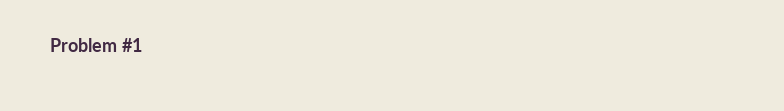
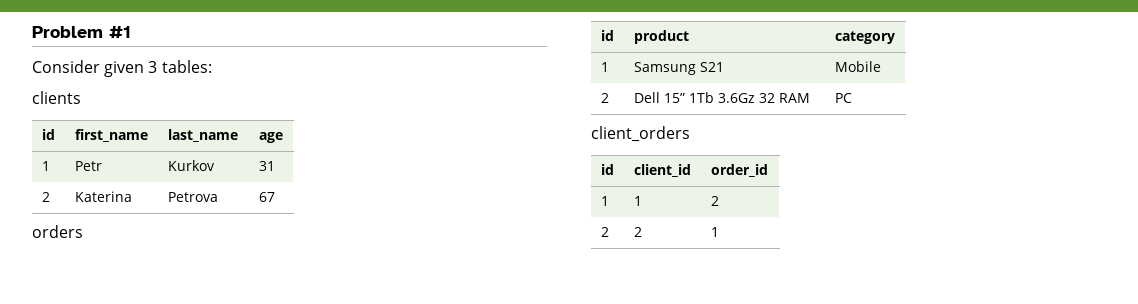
(142, 45) none -> [32,60,212,77] [32,91,81,104] [41,129,55,140] [74,129,148,142] [167,129,238,142] [258,132,283,143] [41,161,50,171] [74,161,102,171] [167,160,215,171] [258,161,275,171] [41,192,50,202] [74,191,132,202] [167,192,218,202] [258,192,275,202] [32,225,83,238] [600,30,614,41] [633,30,689,44] [834,31,895,44] [600,62,609,72] [633,62,724,75] [834,61,881,72] [600,93,609,103] [633,92,810,103] [834,93,852,103] [591,126,690,142] [600,164,614,175] [633,164,691,177] [710,164,768,177] [600,196,609,206] [633,196,642,206] [710,196,719,206] [600,227,609,237] [633,227,642,237] [710,227,719,237] // Consider given 3 tables: // clients // id | first_name | last_name | age // 1 | Petr | Kurkov | 31 // 2 | Katerina | Petrova | 67 // orders // id | product | category // 1 | Samsung S21 | Mobile // 2 | Dell 15” 1Tb 3.6Gz 32 RAM | PC // client_orders // id | client_id | order_id // 1 | 1 | 2 // 2 | 2 | 1

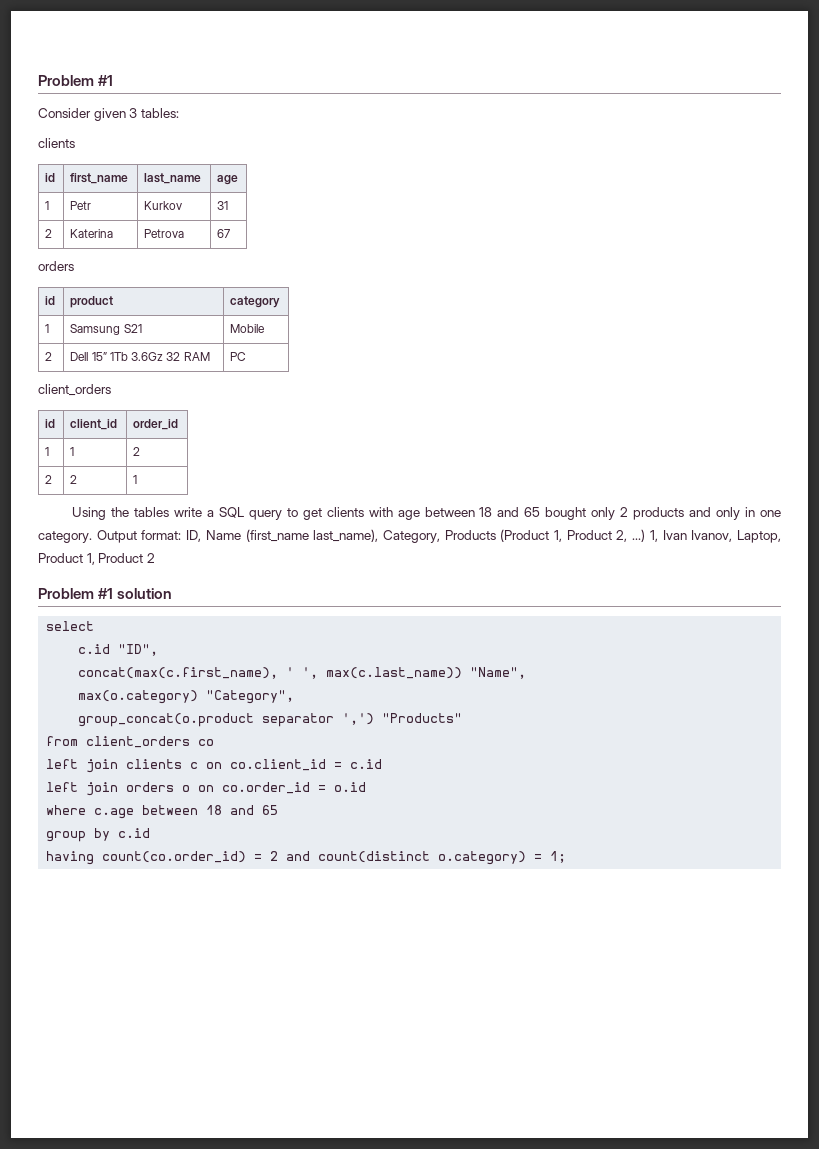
(719, 232) none -> [72,507,781,520] [38,529,782,543] [38,553,155,565] [38,588,173,599] [46,621,95,631] [78,644,159,656] [78,667,527,679] [78,690,295,704] [78,713,463,727] [46,736,215,748] [46,759,383,773] [46,782,367,796] [46,805,279,819] [46,828,151,842] [46,851,567,865] // Using the tables write a SQL query to get clients with age between 18 and 65 bought only 2 products and only in one category. Output format: ID, Name (first_name last_name), Category, Products (Product 1, Product 2, ...) 1, Ivan Ivanov, Laptop, Product 1, Product 2 // Problem #1 solution // select // c.id "ID", // concat(max(c.first_name), ' ', max(c.last_name)) "Name", // max(o.category) "Category", // group_concat(o.product separator ',') "Products" // from client_orders co // left join clients c on co.client_id = c.id // left join orders o on co.order_id = o.id // where c.age between 18 and 65 // group by c.id // having count(co.order_id) = 2 and count(distinct o.category) = 1;

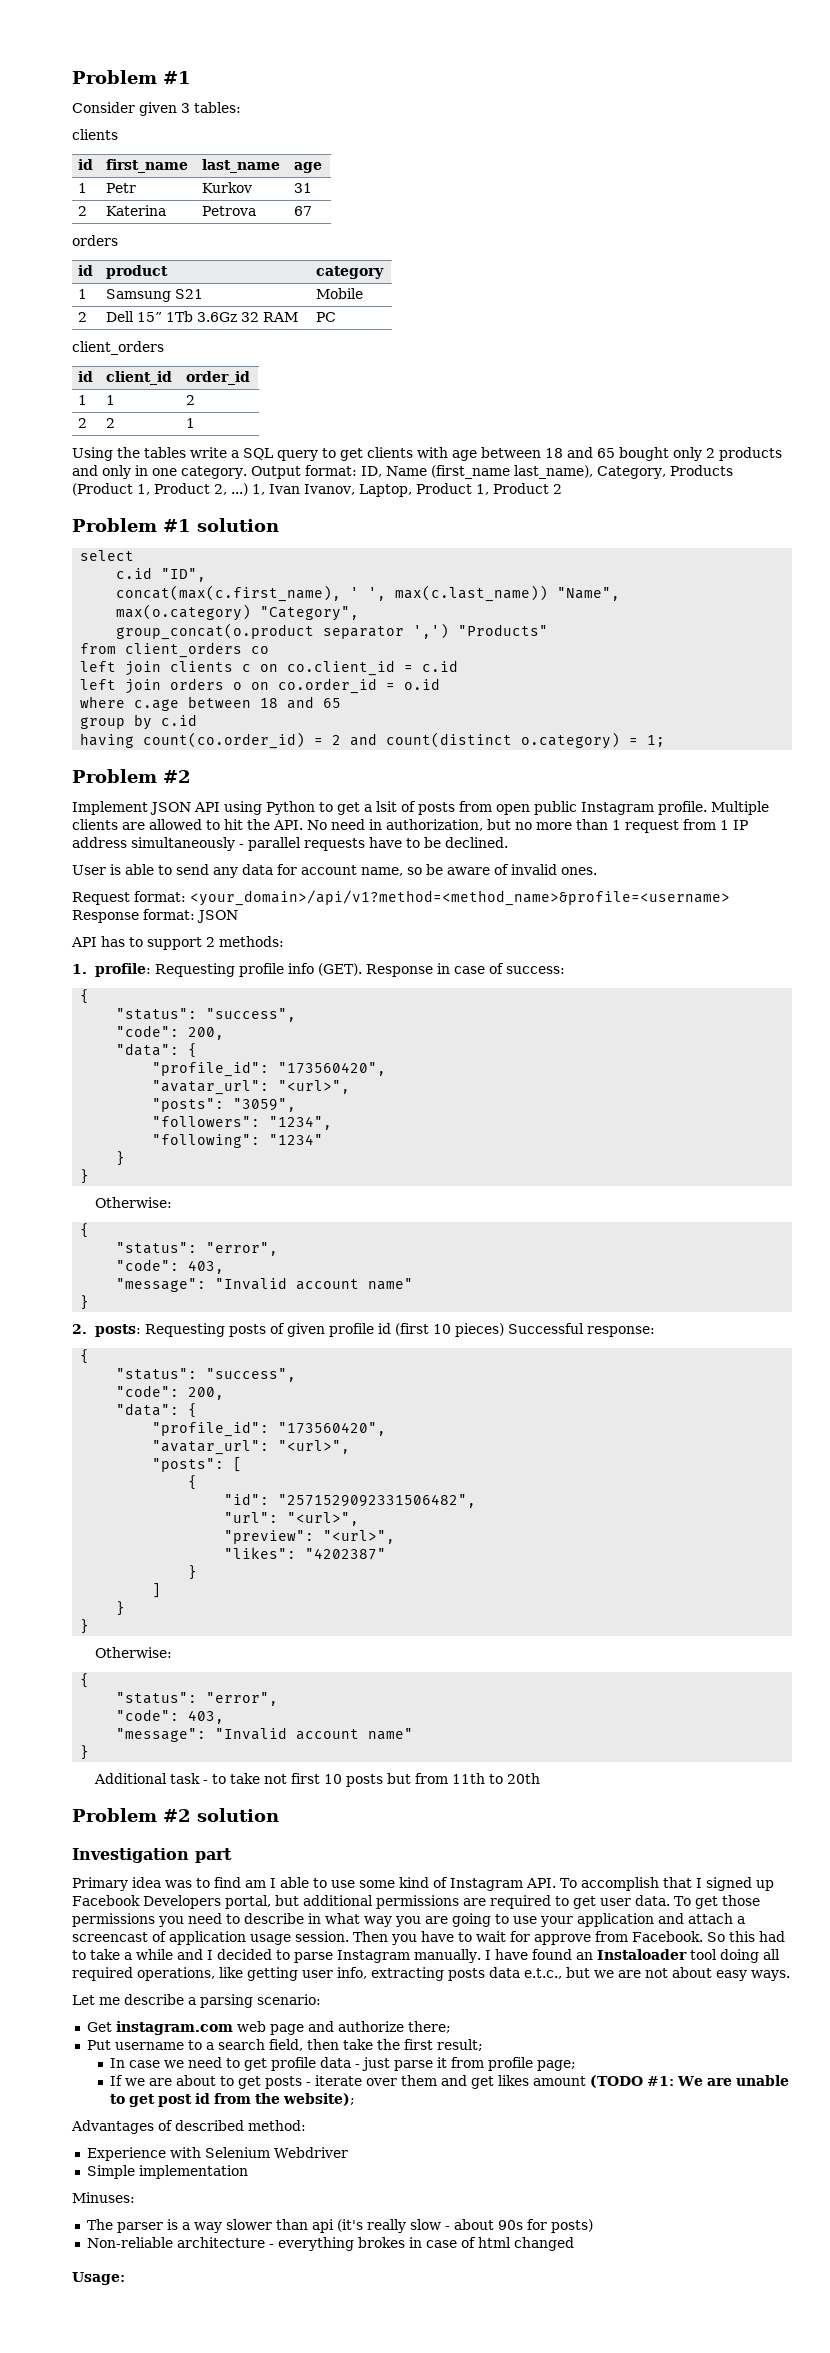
(567, 857) none -> [72,769,191,783] [72,801,769,815] [72,819,748,833] [72,837,508,851] [72,864,597,878] [72,890,730,906] [72,909,238,923] [71,936,284,950] [72,963,566,977] [80,989,90,1004] [116,1008,297,1022] [116,1025,225,1040] [116,1043,198,1058] [152,1061,387,1077] [152,1080,351,1095] [152,1098,297,1112] [152,1116,333,1130] [152,1134,324,1148] [116,1151,126,1166] [80,1169,90,1184] [95,1197,173,1208] [80,1223,90,1238] [116,1242,279,1256] [116,1259,225,1274] [116,1277,414,1292] [80,1295,90,1310] [72,1323,656,1337] [80,1349,90,1364] [116,1368,297,1382] [116,1385,225,1400] [116,1403,198,1418] [152,1421,387,1437] [152,1440,351,1455] [152,1457,243,1472] [188,1475,198,1490] [224,1493,477,1508] [224,1512,360,1526] [224,1530,396,1544] [224,1547,387,1560] [188,1565,198,1580] [152,1583,162,1598] [116,1601,126,1616] [80,1619,90,1634] [95,1647,173,1658] [80,1673,90,1688] [116,1692,279,1706] [116,1709,225,1724] [116,1727,414,1742] [80,1745,90,1760] [94,1773,541,1787] [72,1808,279,1822] [72,1848,232,1863] [72,1877,774,1891] [72,1895,760,1909] [72,1913,745,1927] [72,1931,785,1945] [72,1949,780,1963] [72,1967,790,1981] [72,1994,321,2008] [86,2021,451,2035] [86,2039,483,2051] [110,2057,577,2071] [110,2075,790,2089] [110,2093,356,2107] [71,2120,306,2134] [86,2147,348,2161] [86,2165,248,2179] [72,2192,135,2203] [86,2219,593,2233] [86,2237,574,2251] [72,2272,125,2285] // Problem #2 // Implement JSON API using Python to get a lsit of posts from open public Instagram profile. Multiple clients are allowed to hit the API. No need in authorization, but no more than 1 request from 1 IP address simultaneously - parallel requests have to be declined. // User is able to send any data for account name, so be aware of invalid ones. // Request format: <your_domain>/api/v1?method=<method_name>&profile=<username> Response format: JSON // API has to support 2 methods: // 1. profile: Requesting profile info (GET). Response in case of success: // { // "status": "success", // "code": 200, // "data": { // "profile_id": "173560420", // "avatar_url": "<url>", // "posts": "3059", // "followers": "1234", // "following": "1234" // } // } // Otherwise: // { // "status": "error", // "code": 403, // "message": "Invalid account name" // } // 2. posts: Requesting posts of given profile id (first 10 pieces) Successful response: // { // "status": "success", // "code": 200, // "data": { // "profile_id": "173560420", // "avatar_url": "<url>", // "posts": [ // { // "id": "2571529092331506482", // "url": "<url>", // "preview": "<url>", // "likes": "4202387" // } // ] // } // } // Otherwise: // { // "status": "error", // "code": 403, // "message": "Invalid account name" // } // Additional task - to take not first 10 posts but from 11th to 20th // Problem #2 solution // Investigation part // Primary idea was to find am I able to use some kind of Instagram API. To accomplish that I signed up Facebook Developers portal, but additional permissions are required to get user data. To get those permissions you need to describe in what way you are going to use your application and attach a screencast of application usage session. Then you have to wait for approve from Facebook. So this had to take a while and I decided to parse Instagram manually. I have found an Instaloader tool doing all required operations, like getting user info, extracting posts data e.t.c., but we are not about easy ways. // Let me describe a parsing scenario: // Get instagram.com web page and authorize there; // Put username to a search field, then take the first result; // In case we need to get profile data - just parse it from profile page; // If we are about to get posts - iterate over them and get likes amount (TODO #1: We are unable to get post id from the website); // Advantages of described method: // Experience with Selenium Webdriver // Simple implementation // Minuses: // The parser is a way slower than api (it's really slow - about 90s for posts) // Non-reliable architecture - everything brokes in case of html changed // Usage:

